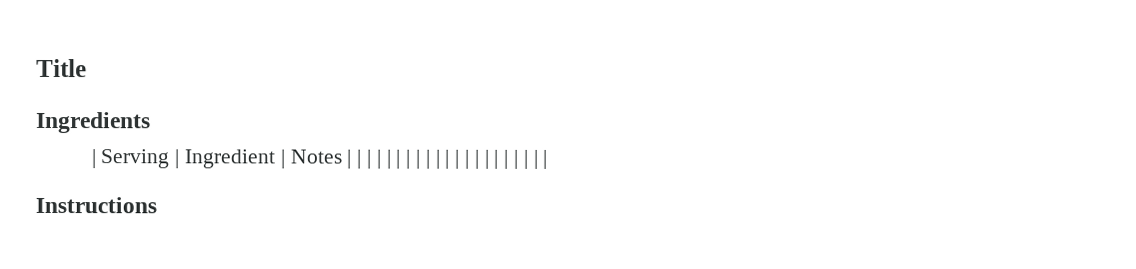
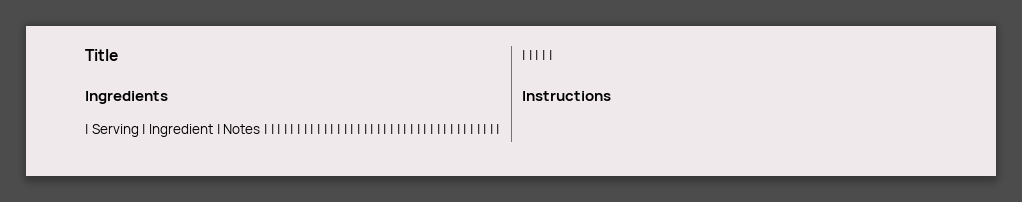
(548, 159) none -> [403,124,500,134] [522,50,552,60] | | | | | | | | | | | | | | | | | | | |

